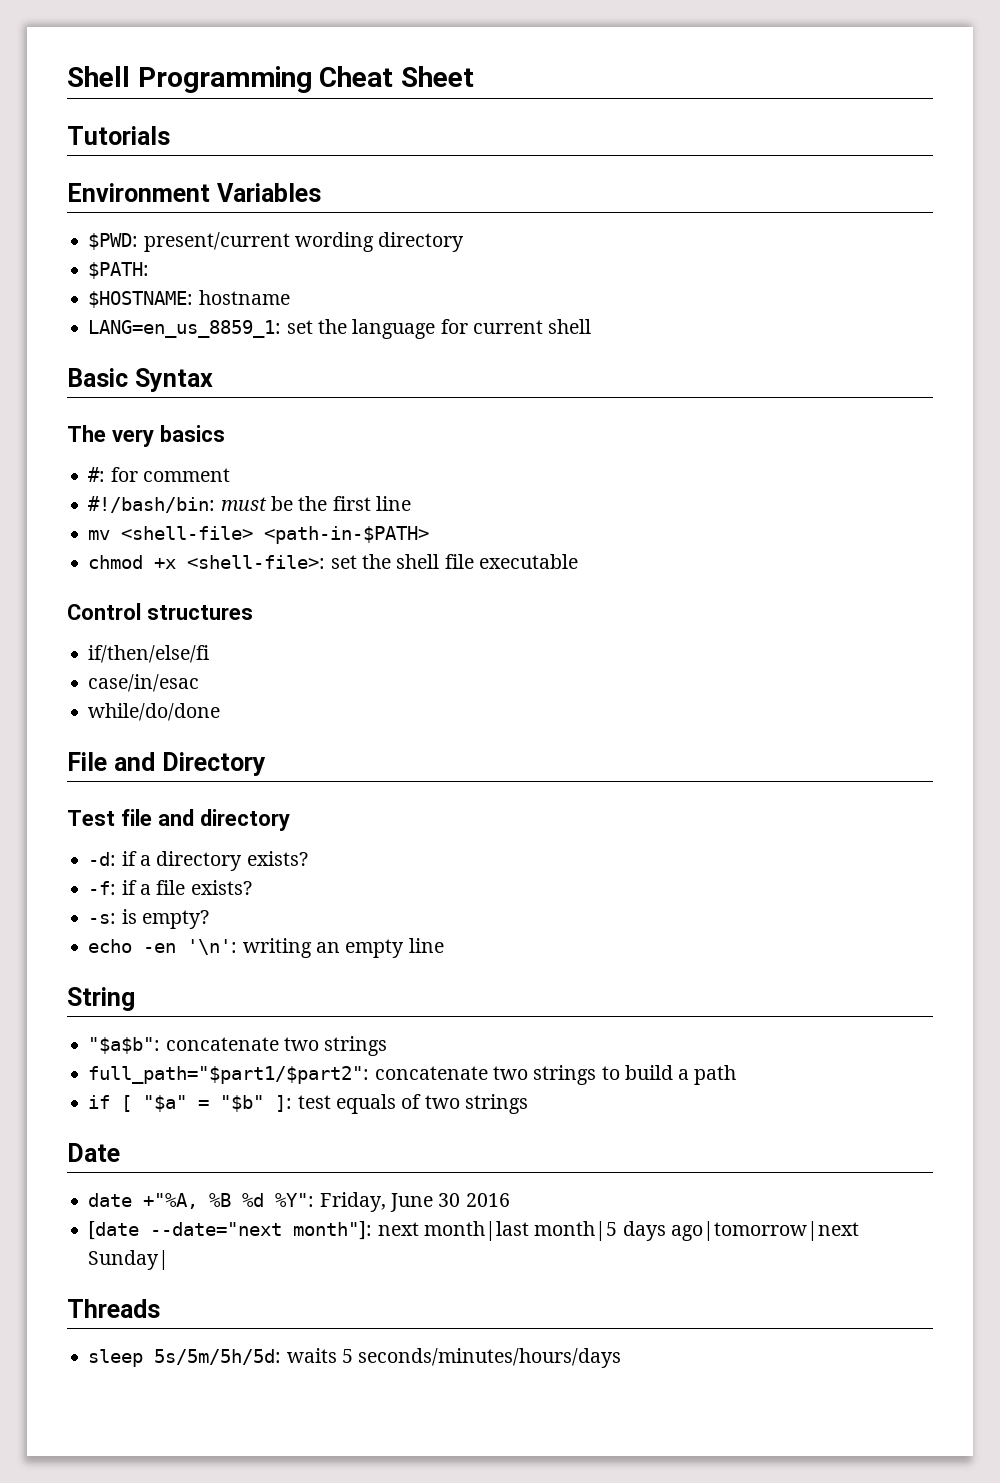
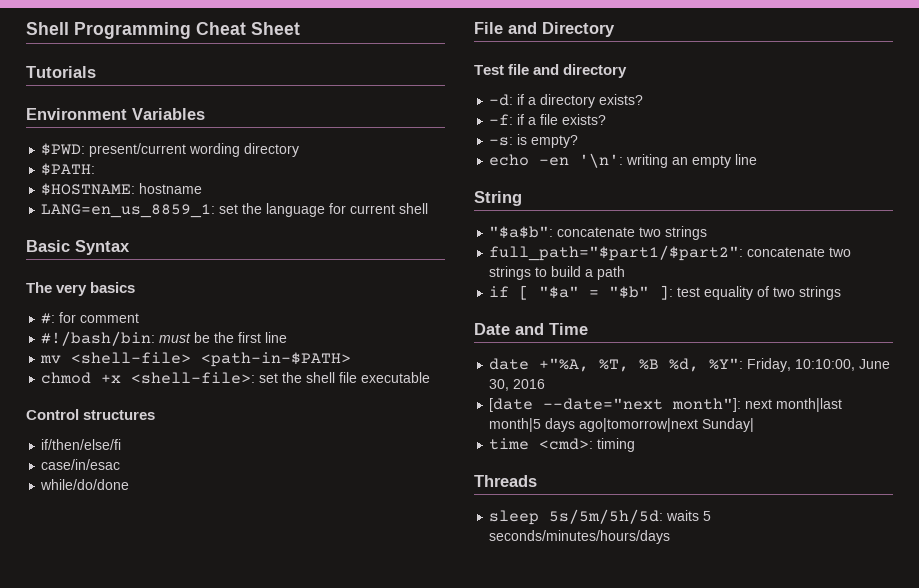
[335,1094,396,1114] equals -> [704,286,754,300] equality
(120, 1152) none -> [515,323,588,335] and Time
[209,1192,461,1212] %B %d %Y": Friday, June 30 -> [599,358,891,372] [489,379,510,391] %T, %B %d, %Y": Friday, 10:10:00, June 30,
(170, 1260) none -> [489,438,636,452] // time <cmd>: timing

